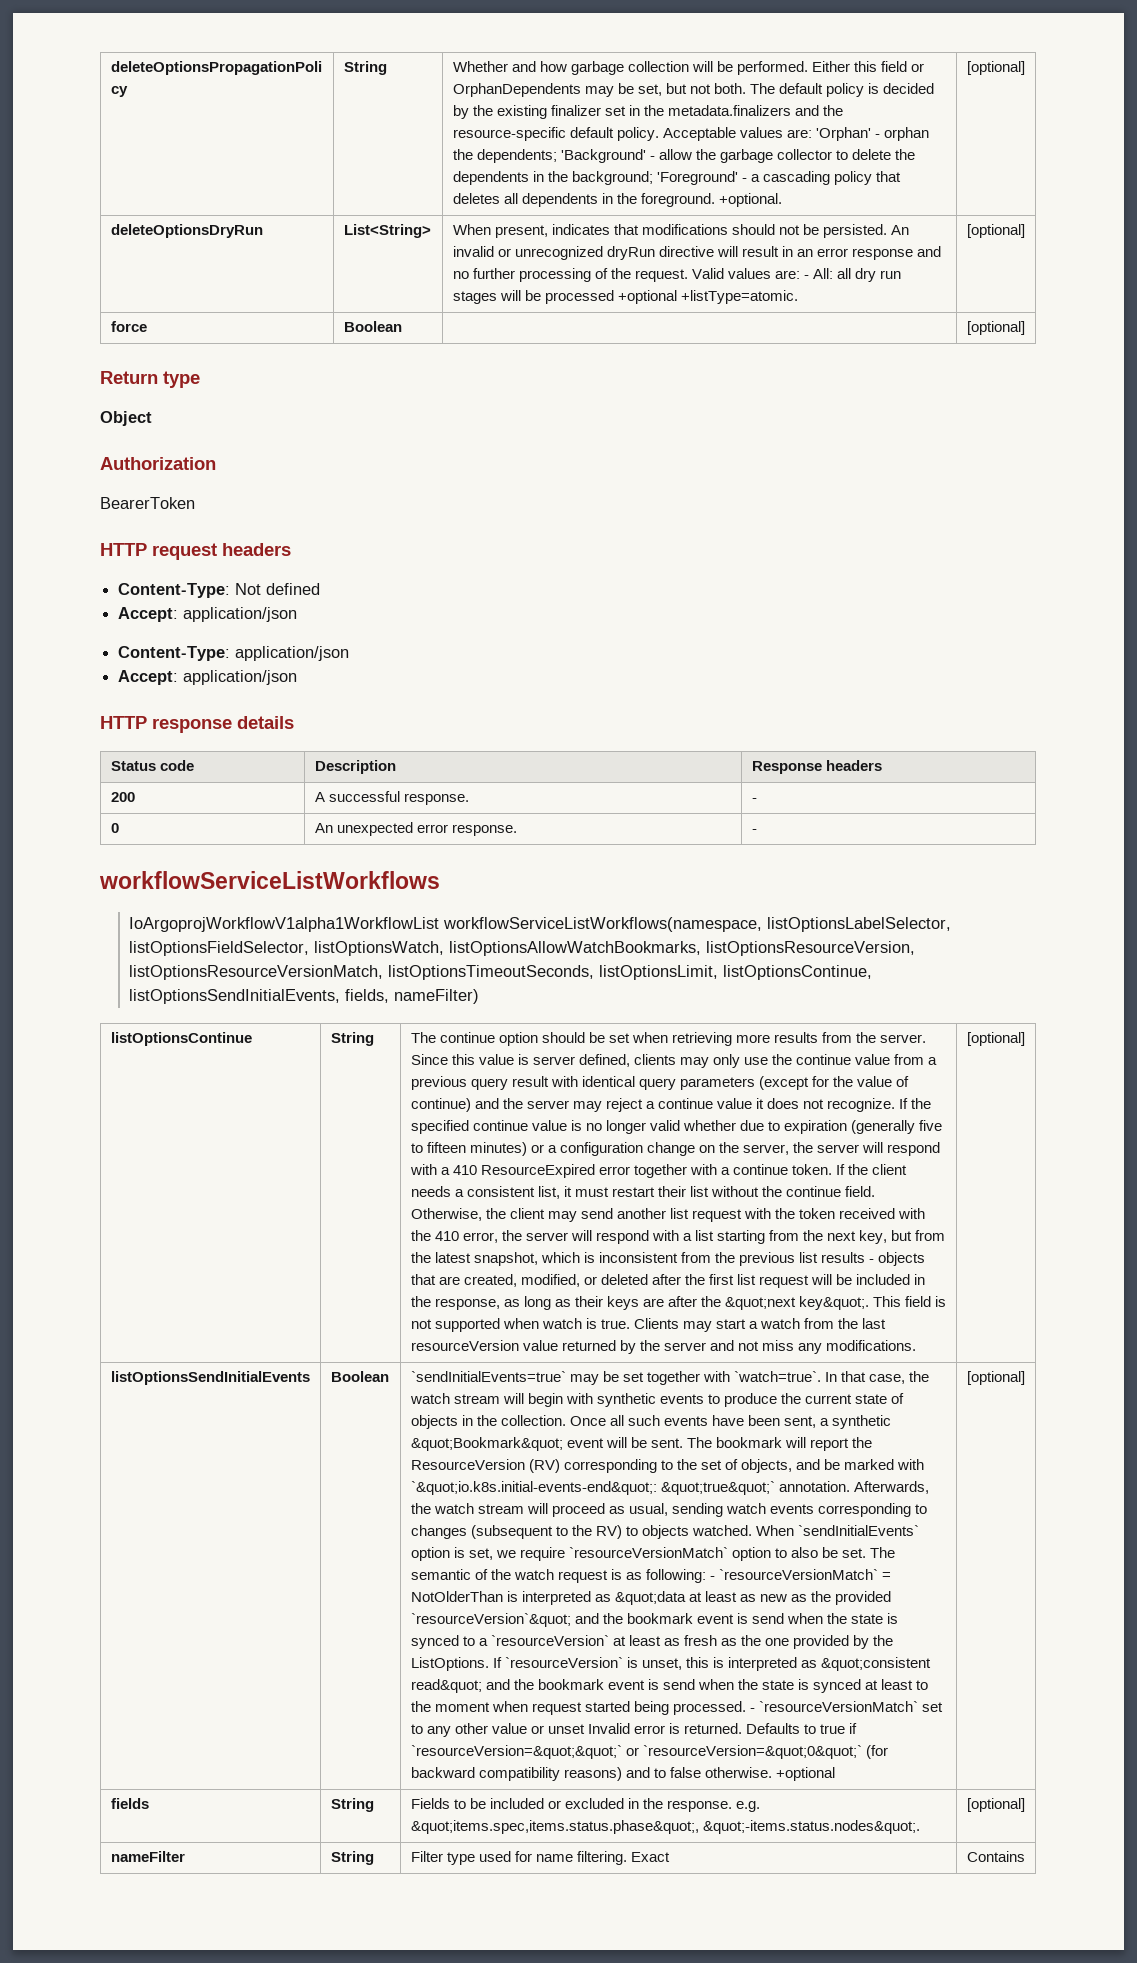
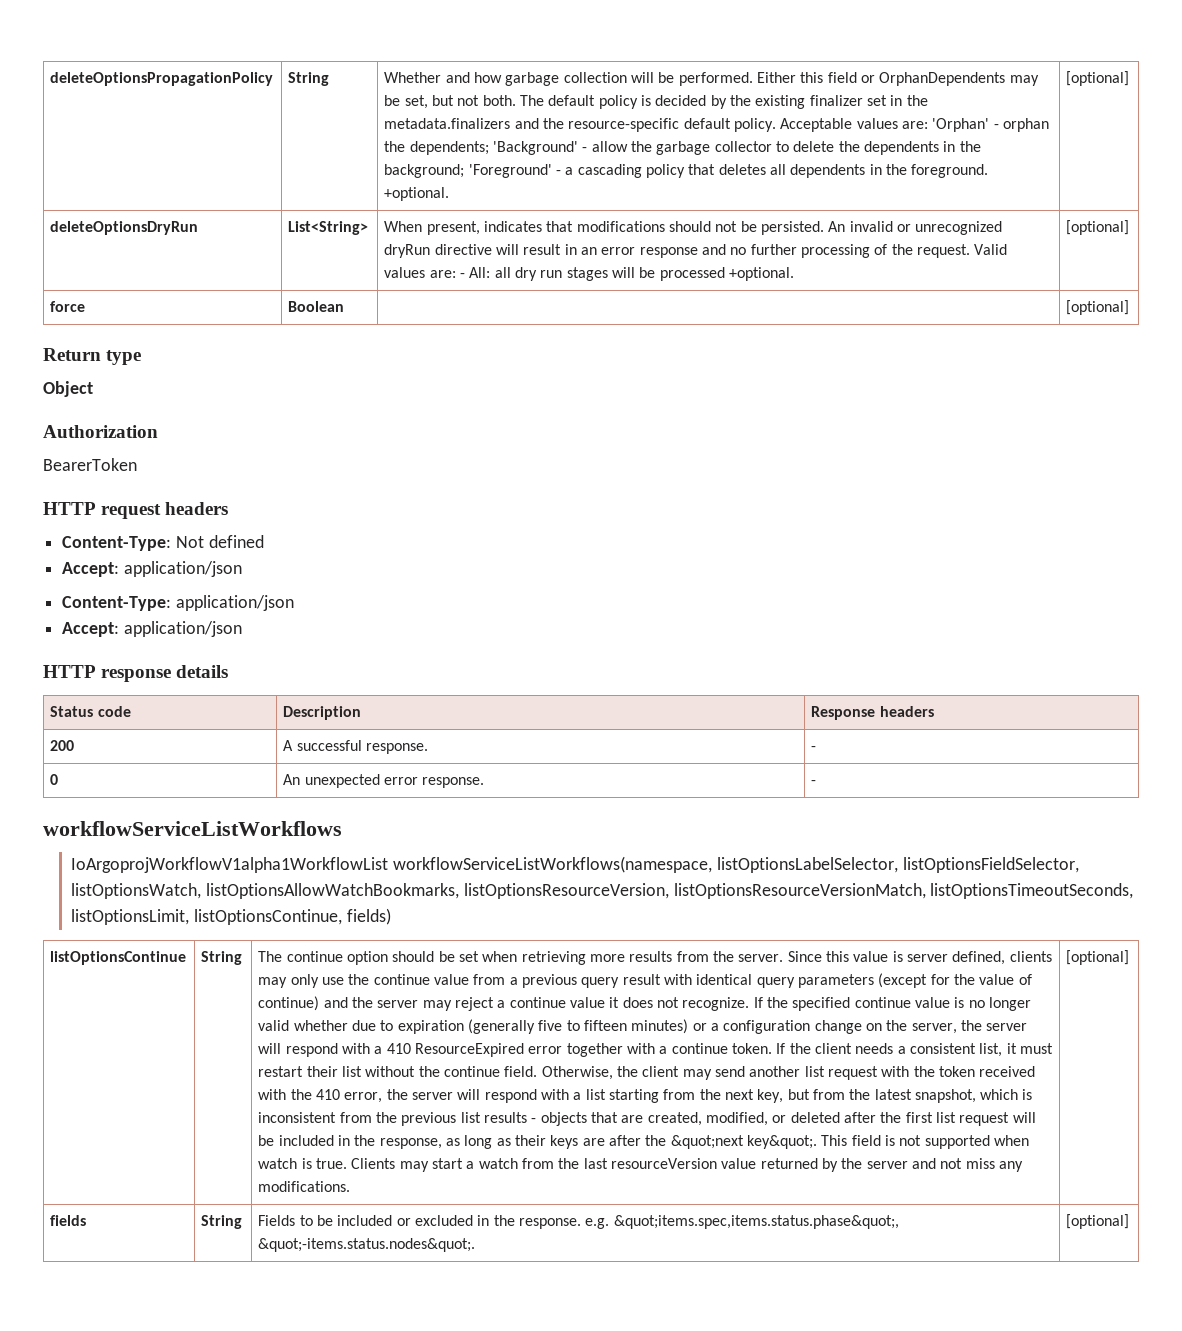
[617,290,798,304] +optional +listType=atomic. -> [728,267,794,281] +optional.
[129,989,480,1004] listOptionsSendInitialEvents, fields, nameFilter) -> [346,908,391,925] fields)
[110,1371,310,1385] [330,1371,389,1382] [410,1371,929,1385] [409,1393,905,1407] [410,1415,892,1429] [410,1437,872,1451] [410,1459,925,1473] [410,1481,929,1495] [410,1503,928,1517] [410,1525,919,1539] [410,1547,896,1561] [410,1569,891,1583] [410,1591,892,1605] [410,1613,898,1627] [410,1635,894,1649] [410,1657,931,1671] [410,1679,929,1693] [410,1701,943,1715] [410,1723,858,1737] [410,1745,888,1759] [410,1767,835,1781] [966,1371,1025,1385] // listOptionsSendInitialEvents | Boolean | `sendInitialEvents=true` may be set together with `watch=true`. In that case, the watch stream will begin with synthetic events to produce the current state of objects in the collection. Once all such events have been sent, a synthetic &quot;Bookmark&quot; event will be sent. The bookmark will report the ResourceVersion (RV) corresponding to the set of objects, and be marked with `&quot;io.k8s.initial-events-end&quot;: &quot;true&quot;` annotation. Afterwards, the watch stream will proceed as usual, sending watch events corresponding to changes (subsequent to the RV) to objects watched. When `sendInitialEvents` option is set, we require `resourceVersionMatch` option to also be set. The semantic of the watch request is as following: - `resourceVersionMatch` = NotOlderThan is interpreted as &quot;data at least as new as the provided `resourceVersion`&quot; and the bookmark event is send when the state is synced to a `resourceVersion` at least as fresh as the one provided by the ListOptions. If `resourceVersion` is unset, this is interpreted as &quot;consistent read&quot; and the bookmark event is send when the state is synced at least to the moment when request started being processed. - `resourceVersionMatch` set to any other value or unset Invalid error is returned. Defaults to true if `resourceVersion=&quot;&quot;` or `resourceVersion=&quot;0&quot;` (for backward compatibility reasons) and to false otherwise. +optional | [optional] -> (1130, 957) none
[110,1851,185,1862] [330,1851,374,1865] [410,1851,670,1865] [966,1851,1025,1862] // nameFilter | String | Filter type used for name filtering. Exact | Contains -> (1130, 1221) none

